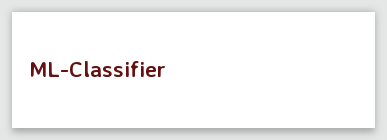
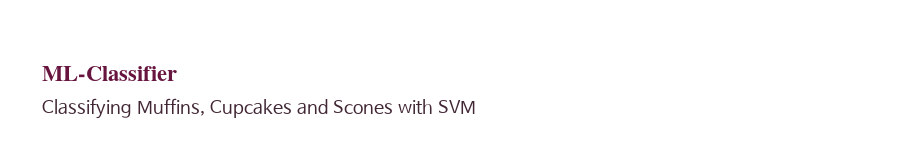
(166, 69) none -> [42,98,477,119] // Classifying Muffins, Cupcakes and Scones with SVM

